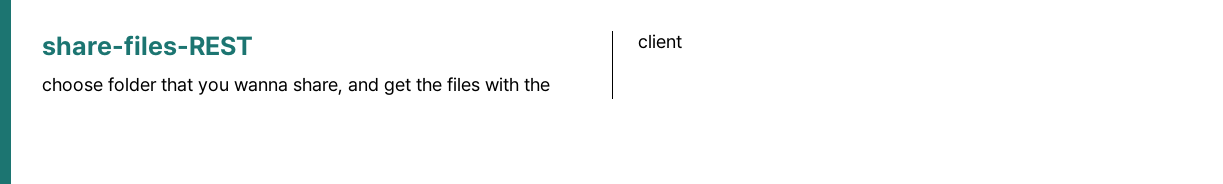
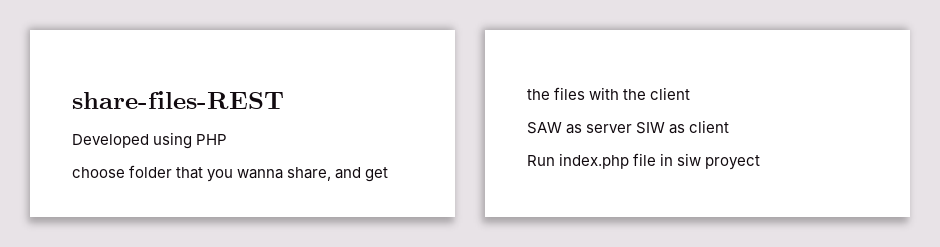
(253, 45) none -> [72,132,228,149] // Developed using PHP
(682, 41) none -> [527,120,730,134] [527,153,761,170] // SAW as server SIW as client // Run index.php file in siw proyect

